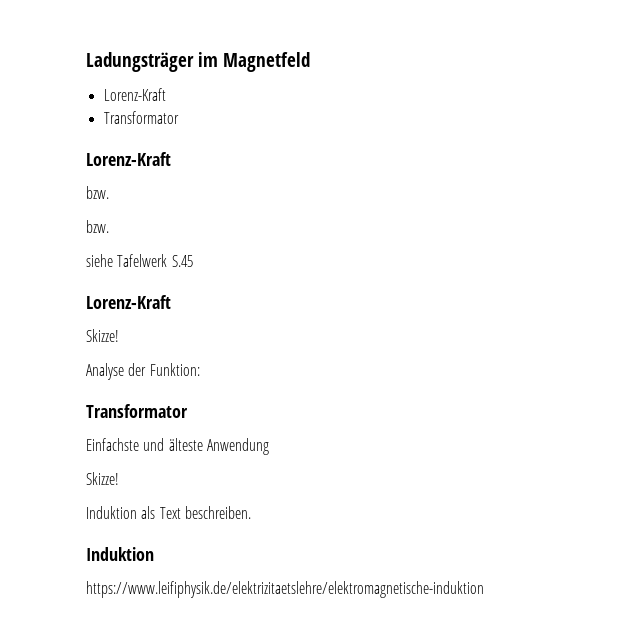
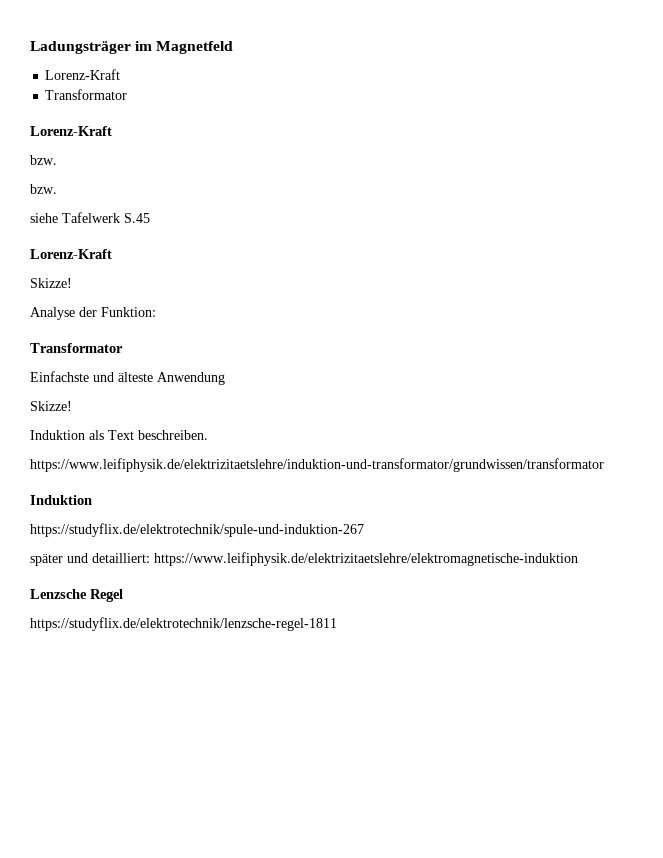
(251, 512) none -> [30,458,604,472] // https://www.leifiphysik.de/elektrizitaetslehre/induktion-und-transformator/grundwissen/transformator
[86,581,484,598] https://www.leifiphysik.de/elektrizitaetslehre/elektromagnetische-induktion -> [30,523,364,537] [30,552,578,566] [30,589,123,602] [30,617,337,631] https://studyflix.de/elektrotechnik/spule-und-induktion-267 // später und detailliert: https://www.leifiphysik.de/elektrizitaetslehre/elektromagnetische-induktion // Lenzsche Regel // https://studyflix.de/elektrotechnik/lenzsche-regel-1811

